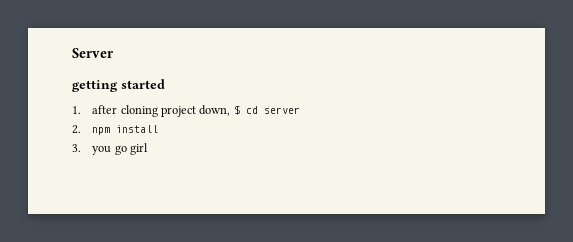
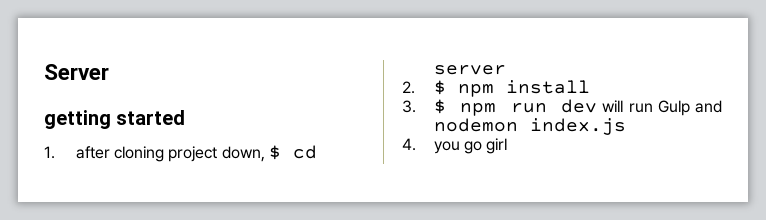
(81, 129) none -> [433,80,446,95] $
(81, 148) none -> [433,99,722,116] [433,118,626,135] [402,138,416,151] $ npm run dev will run Gulp and nodemon index.js // 4.

